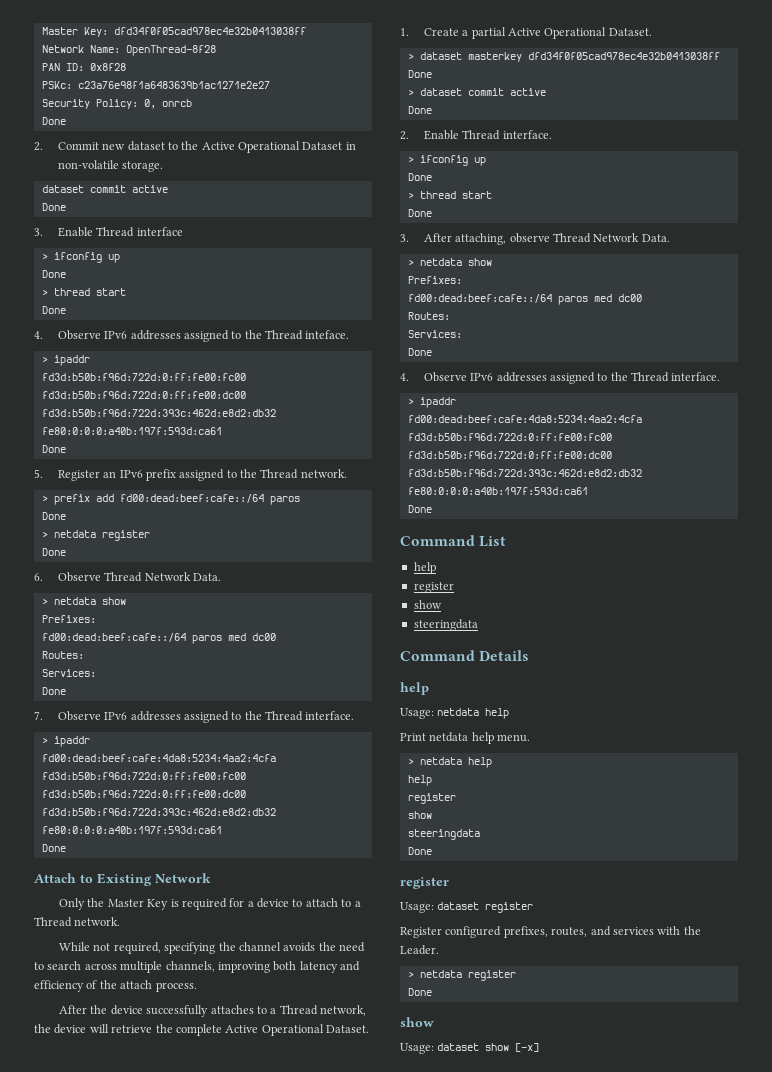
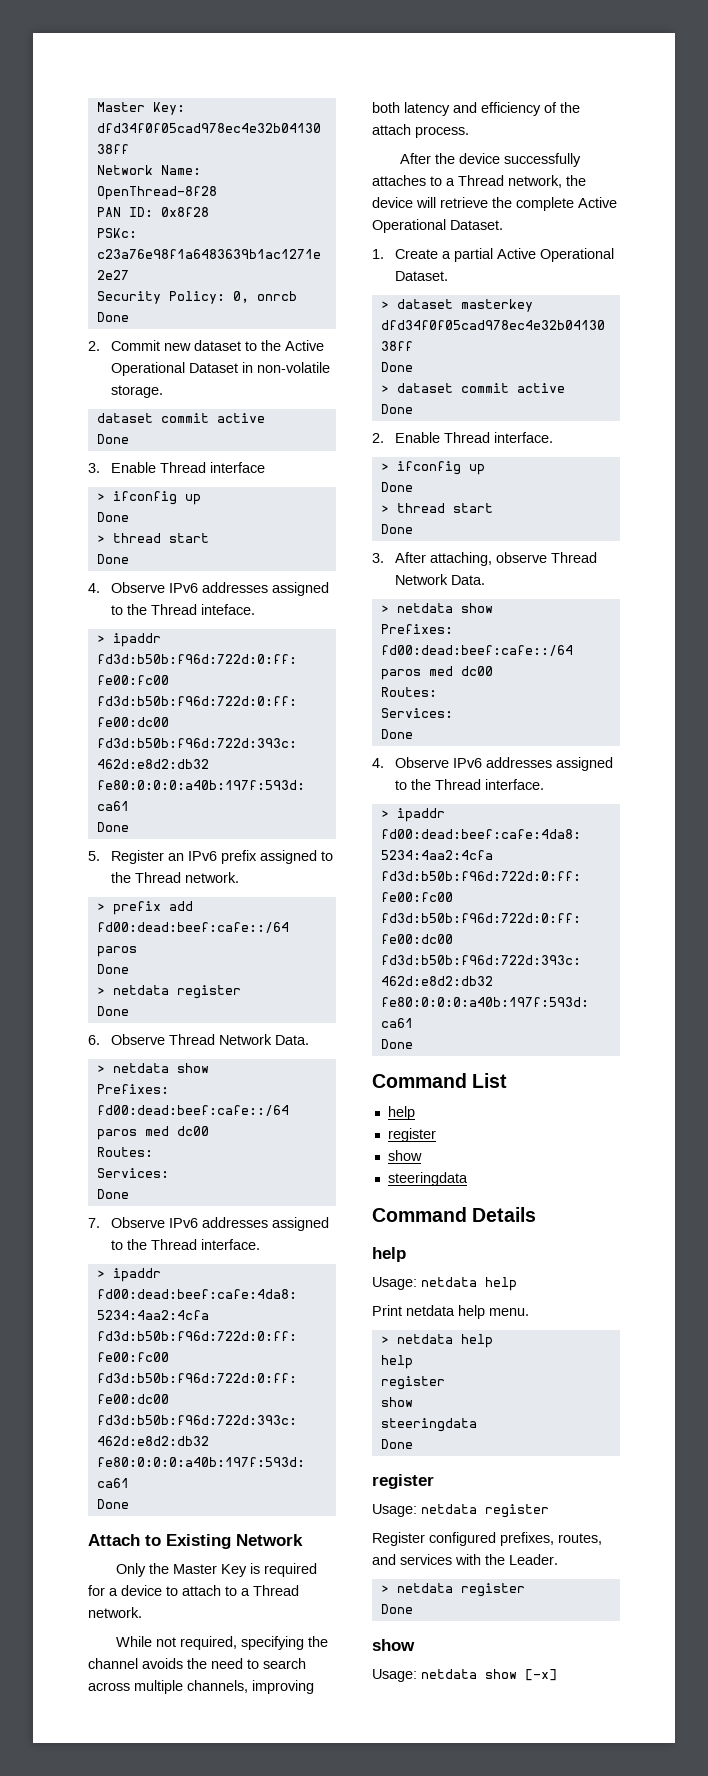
[437,902,480,910] dataset -> [421,1504,477,1514] netdata
[437,1043,480,1051] dataset -> [421,1669,477,1679] netdata

